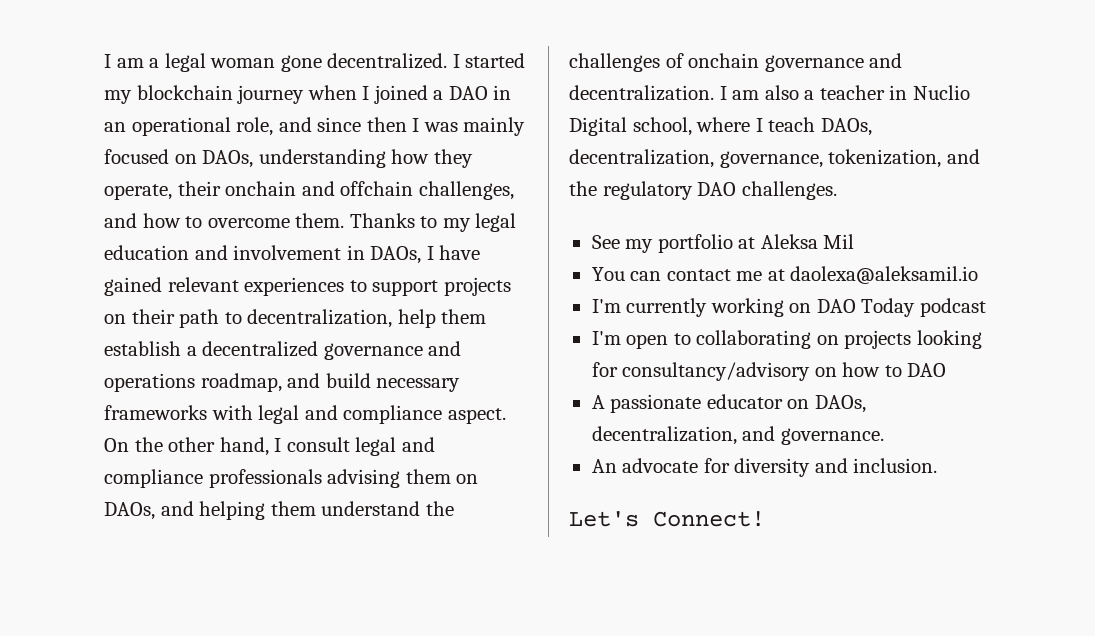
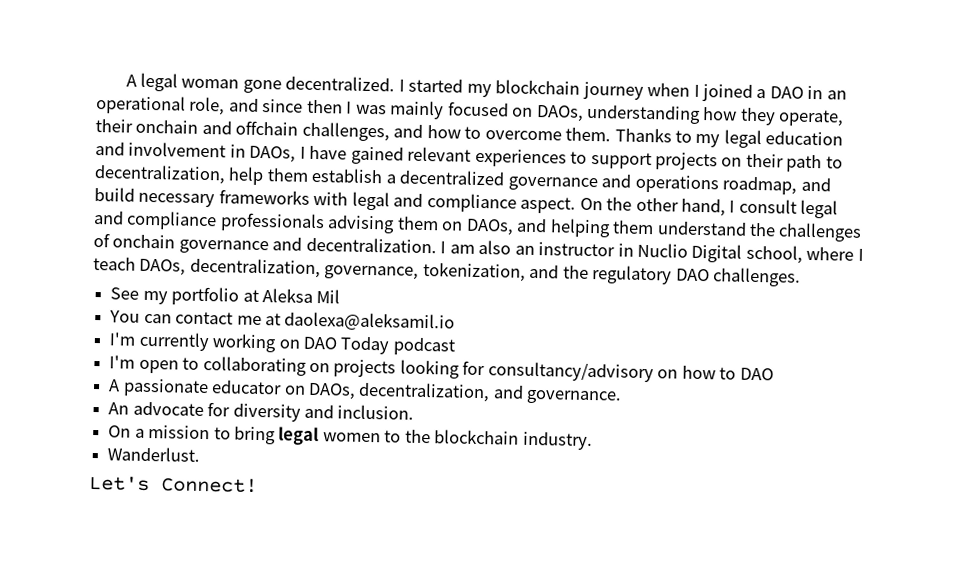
[104,54,160,68] I am a -> [125,74,137,87] A
[804,85,885,100] a teacher -> [514,242,616,257] an instructor
(938, 465) none -> [108,425,593,451] [107,446,201,462] // On a mission to bring legal women to the blockchain industry. // Wanderlust.

